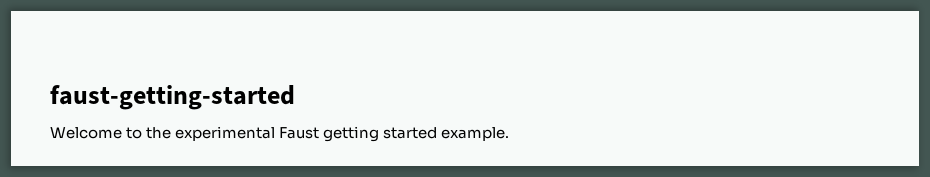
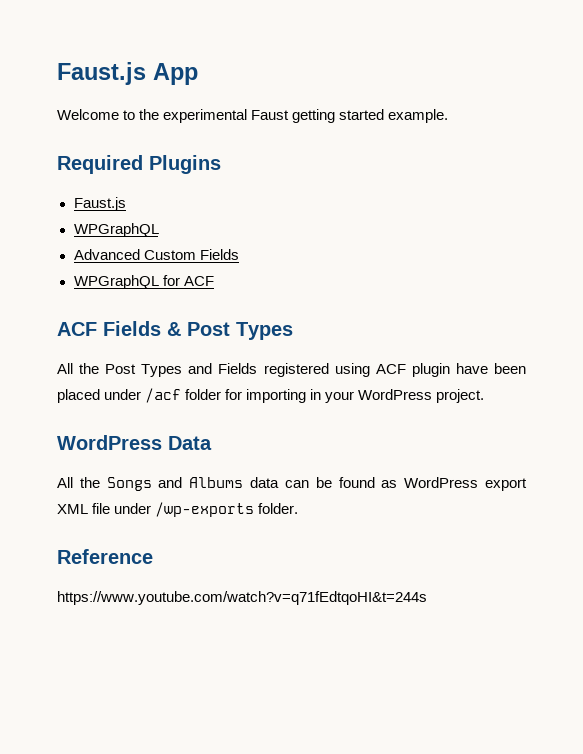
[50,85,295,110] faust-getting-started -> [57,62,198,85] Faust.js App
(510, 134) none -> [57,155,221,174] [73,197,126,211] [73,223,159,237] [73,249,239,260] [73,275,214,289] [57,321,293,340] [57,363,527,377] [57,388,485,403] [57,435,212,450] [57,477,527,491] [57,502,299,517] [57,549,153,564] [57,591,427,605] // Required Plugins // Faust.js // WPGraphQL // Advanced Custom Fields // WPGraphQL for ACF // ACF Fields & Post Types // All the Post Types and Fields registered using ACF plugin have been placed under /acf folder for importing in your WordPress project. // WordPress Data // All the Songs and Albums data can be found as WordPress export XML file under /wp-exports folder. // Reference // https://www.youtube.com/watch?v=q71fEdtqoHI&t=244s

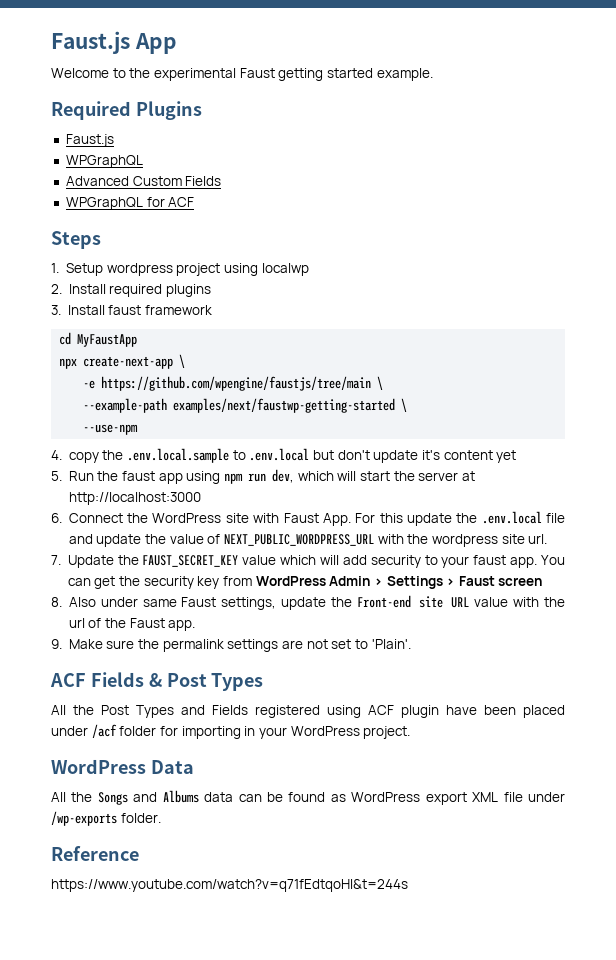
(214, 281) none -> [51,231,101,249] [51,263,309,276] [51,284,212,297] [51,305,213,315] [59,332,138,347] [59,354,186,369] [83,376,384,391] [83,398,408,413] [83,424,139,435] [51,448,517,463] [51,469,475,484] [68,492,201,505] [51,511,566,526] [68,534,548,547] [51,555,566,568] [67,576,543,589] [51,595,565,610] [68,618,196,631] [51,639,411,652] // Steps // 1. Setup wordpress project using localwp // 2. Install required plugins // 3. Install faust framework // cd MyFaustApp // npx create-next-app \ // -e https://github.com/wpengine/faustjs/tree/main \ // --example-path examples/next/faustwp-getting-started \ // --use-npm // 4. copy the .env.local.sample to .env.local but don't update it's content yet // 5. Run the faust app using npm run dev, which will start the server at http://localhost:3000 // 6. Connect the WordPress site with Faust App. For this update the .env.local file and update the value of NEXT_PUBLIC_WORDPRESS_URL with the wordpress site url. // 7. Update the FAUST_SECRET_KEY value which will add security to your faust app. You can get the security key from WordPress Admin > Settings > Faust screen // 8. Also under same Faust settings, update the Front-end site URL value with the url of the Faust app. // 9. Make sure the permalink settings are not set to 'Plain'.

